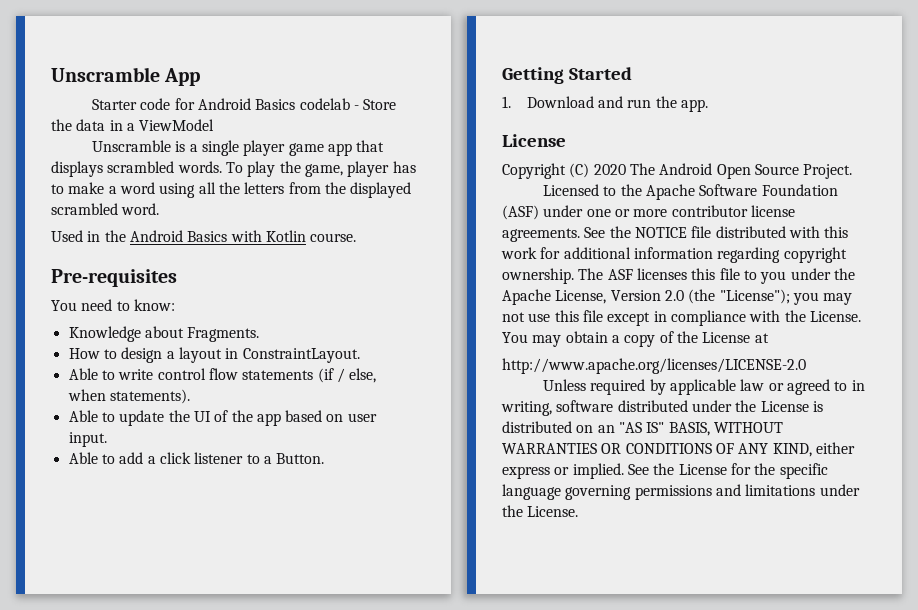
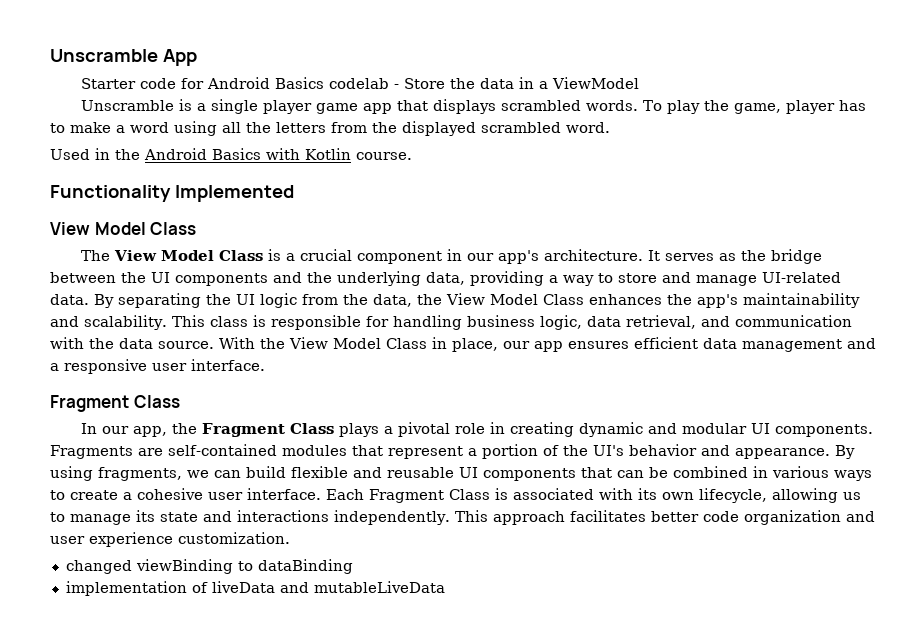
[51,269,177,287] [51,299,175,311] [68,326,260,342] [68,347,360,363] [68,368,377,383] [67,389,190,404] [68,410,377,426] [68,432,107,447] [68,452,325,464] [502,67,632,84] [502,96,709,112] [502,134,566,147] [502,163,853,179] [542,184,838,200] [502,205,795,220] [502,226,849,242] [501,247,847,263] [502,268,855,284] [502,289,853,305] [502,310,861,326] [502,331,769,347] [502,358,806,374] [542,379,865,395] [501,400,823,416] [502,421,783,436] [502,442,855,457] [502,463,828,479] [502,484,860,500] [502,505,579,517] Pre-requisites // You need to know: // Knowledge about Fragments. // How to design a layout in ConstraintLayout. // Able to write control flow statements (if / else, when statements). // Able to update the UI of the app based on user input. // Able to add a click listener to a Button. // Getting Started // 1. Download and run the app. // License // Copyright (C) 2020 The Android Open Source Project. // Licensed to the Apache Software Foundation (ASF) under one or more contributor license agreements. See the NOTICE file distributed with this work for additional information regarding copyright ownership. The ASF licenses this file to you under the Apache License, Version 2.0 (the "License"); you may not use this file except in compliance with the License. You may obtain a copy of the License at // http://www.apache.org/licenses/LICENSE-2.0 // Unless required by applicable law or agreed to in writing, software distributed under the License is distributed on an "AS IS" BASIS, WITHOUT WARRANTIES OR CONDITIONS OF ANY KIND, either express or implied. See the License for the specific language governing permissions and limitations under the License. -> [50,185,294,202] [50,222,197,235] [80,249,822,264] [50,271,841,286] [50,293,860,308] [50,315,852,330] [50,337,876,352] [50,359,265,374] [50,395,180,412] [80,422,873,437] [50,444,855,459] [50,466,872,481] [50,488,861,503] [50,510,875,525] [50,532,290,547] [65,559,353,574] [65,581,445,596] Functionality Implemented // View Model Class // The View Model Class is a crucial component in our app's architecture. It serves as the bridge between the UI components and the underlying data, providing a way to store and manage UI-related data. By separating the UI logic from the data, the View Model Class enhances the app's maintainability and scalability. This class is responsible for handling business logic, data retrieval, and communication with the data source. With the View Model Class in place, our app ensures efficient data management and a responsive user interface. // Fragment Class // In our app, the Fragment Class plays a pivotal role in creating dynamic and modular UI components. Fragments are self-contained modules that represent a portion of the UI's behavior and appearance. By using fragments, we can build flexible and reusable UI components that can be combined in various ways to create a cohesive user interface. Each Fragment Class is associated with its own lifecycle, allowing us to manage its state and interactions independently. This approach facilitates better code organization and user experience customization. // changed viewBinding to dataBinding // implementation of liveData and mutableLiveData

